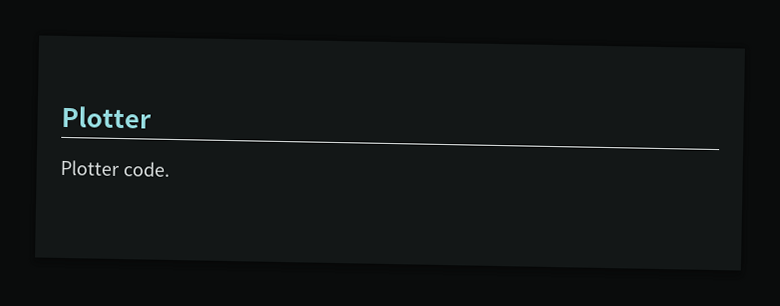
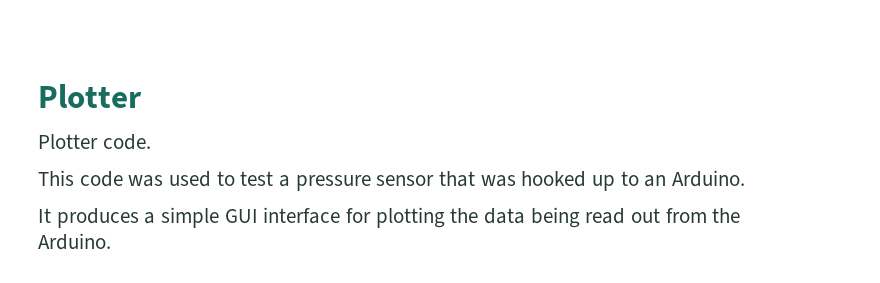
(170, 169) none -> [38,170,746,191] [38,207,741,228] [38,233,111,250] // This code was used to test a pressure sensor that was hooked up to an Arduino. // It produces a simple GUI interface for plotting the data being read out from the Arduino.

